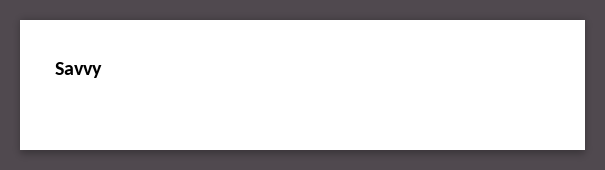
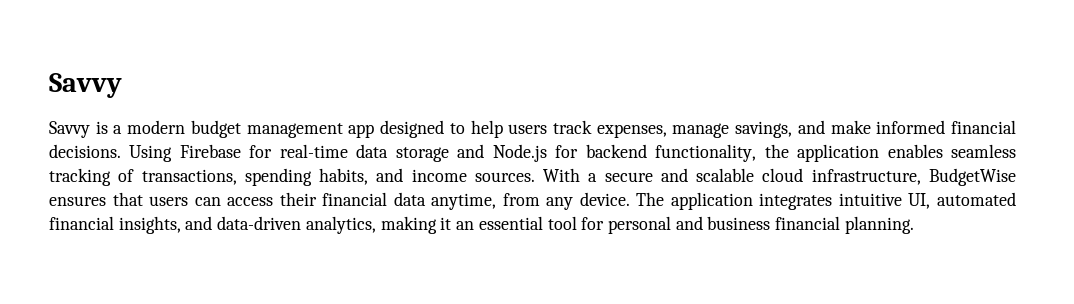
[55,62,102,78] Savvy -> [49,73,122,98] [49,120,1016,138] [49,144,1016,162] [49,168,1016,186] [49,192,1016,210] [49,216,914,234] Savvy // Savvy is a modern budget management app designed to help users track expenses, manage savings, and make informed financial decisions. Using Firebase for real-time data storage and Node.js for backend functionality, the application enables seamless tracking of transactions, spending habits, and income sources. With a secure and scalable cloud infrastructure, BudgetWise ensures that users can access their financial data anytime, from any device. The application integrates intuitive UI, automated financial insights, and data-driven analytics, making it an essential tool for personal and business financial planning.

